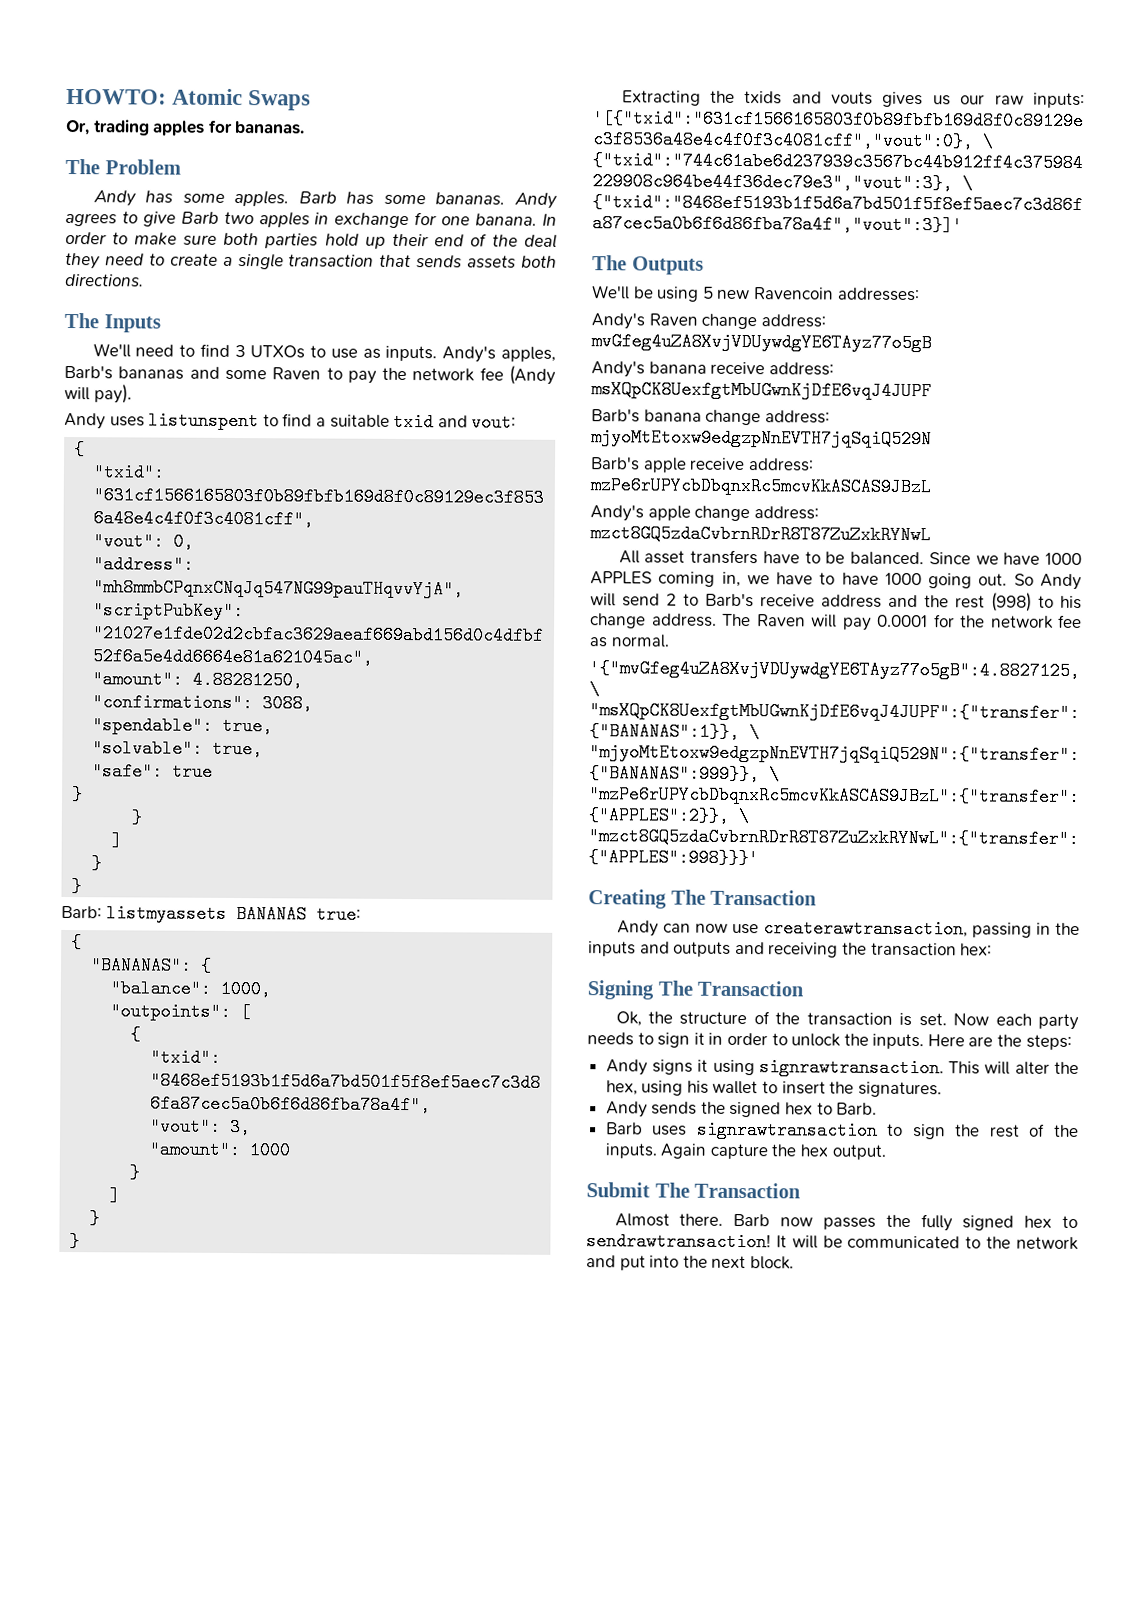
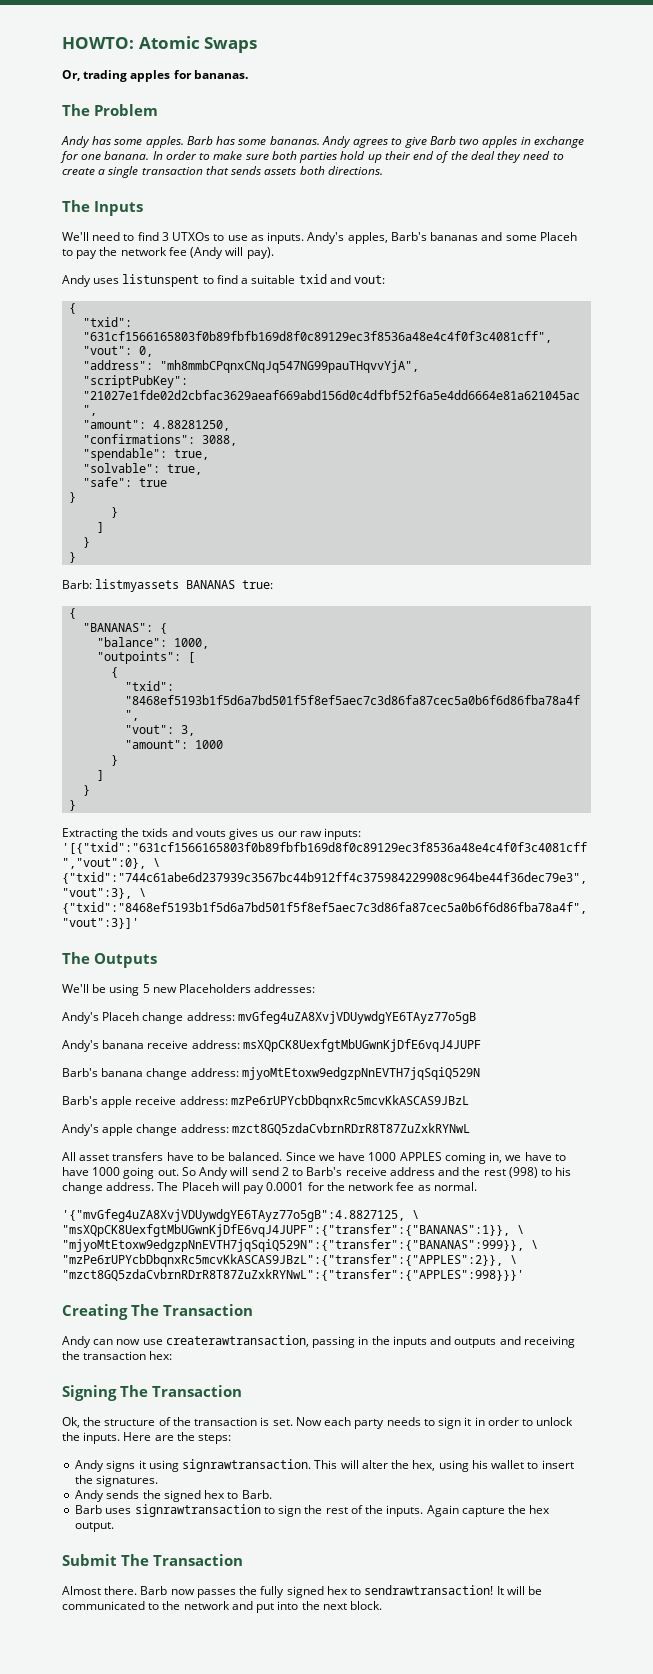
[272,367,322,380] Raven -> [539,232,577,241] Placeh
[753,287,834,300] Ravencoin -> [179,984,252,993] Placeholders
[648,313,698,326] Raven -> [102,1012,140,1021] Placeh
[756,614,806,627] Raven -> [181,1182,219,1191] Placeh

